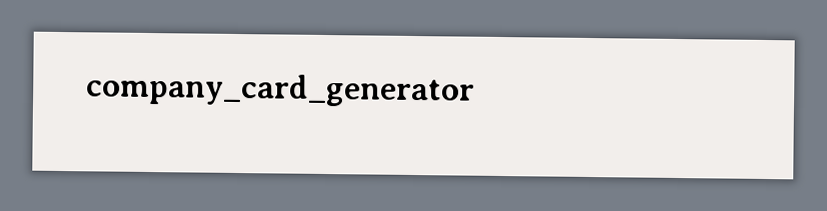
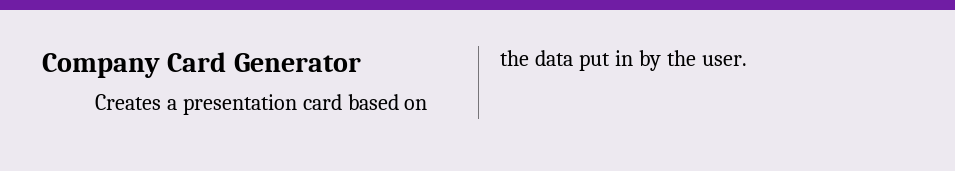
[86,72,475,108] company_card_generator -> [42,52,361,78] [94,94,428,115] [500,50,747,71] Company Card Generator // Creates a presentation card based on the data put in by the user.

